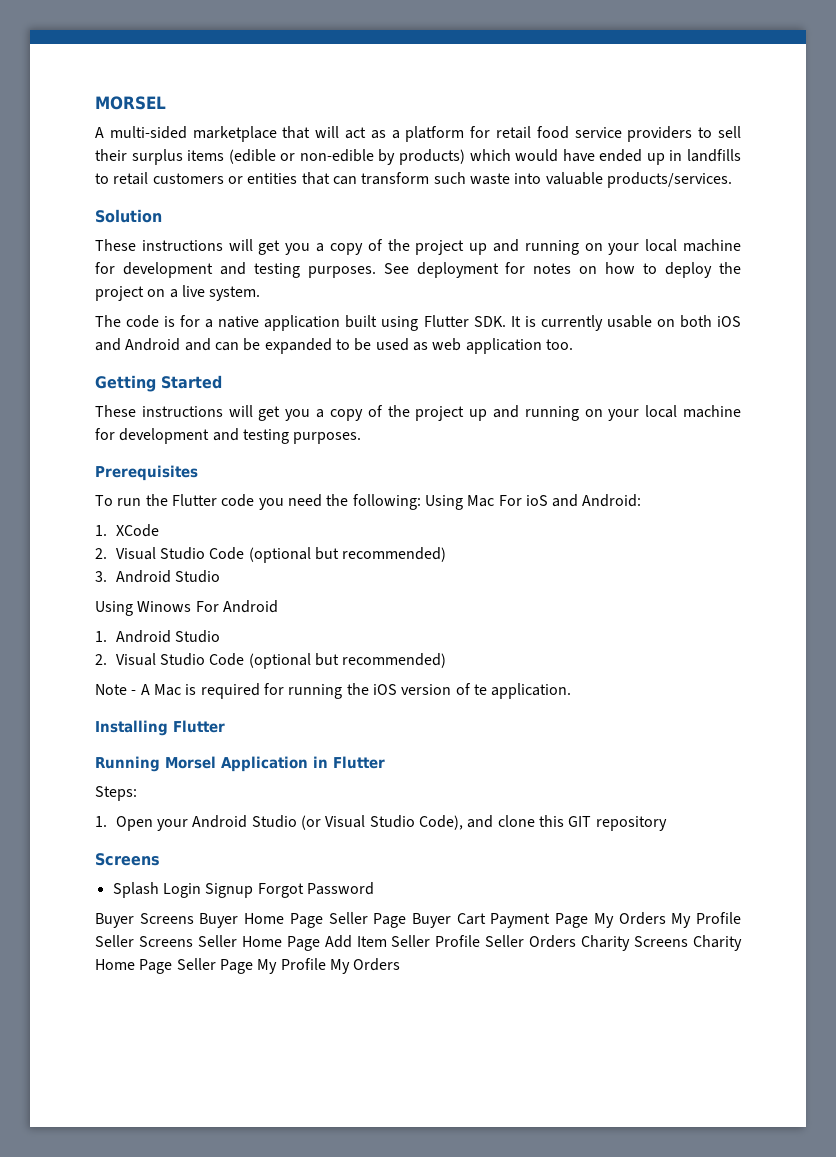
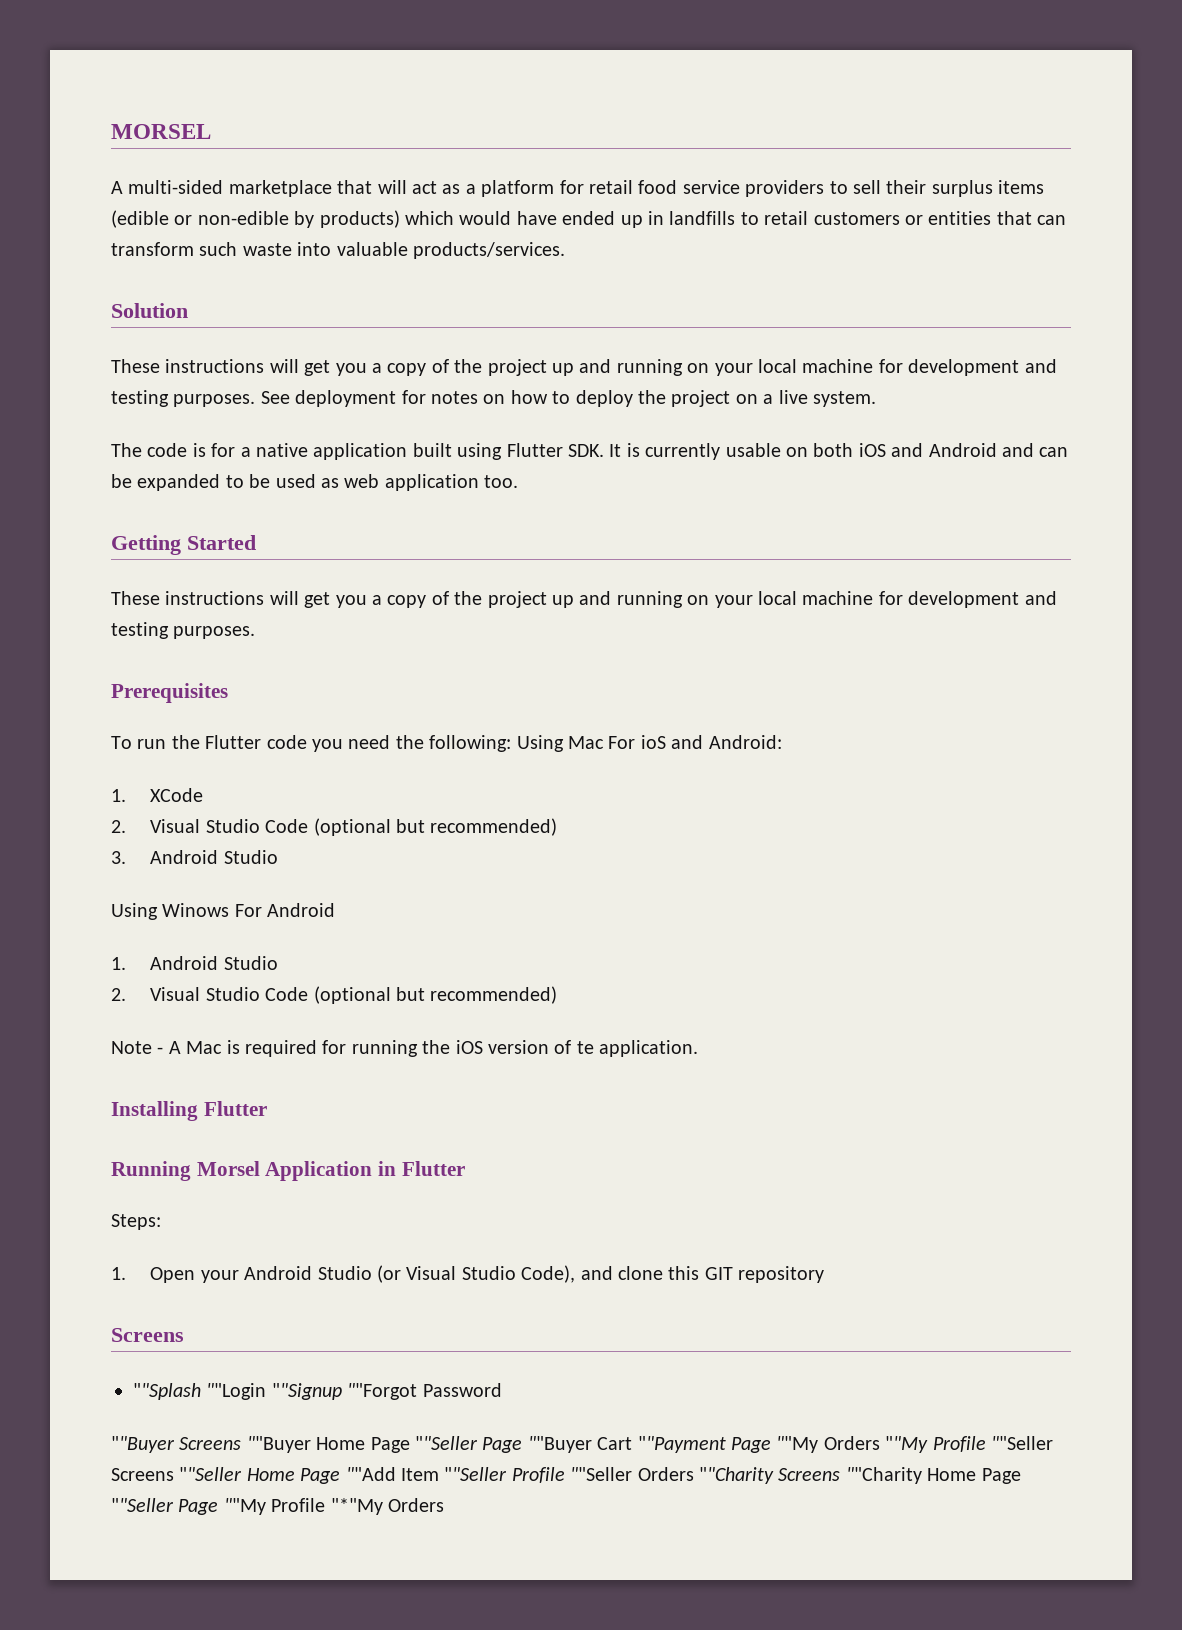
[112,882,374,898] [95,912,741,928] [95,935,742,951] [95,958,350,974] Splash Login Signup Forgot Password // Buyer Screens Buyer Home Page Seller Page Buyer Cart Payment Page My Orders My Profile Seller Screens Seller Home Page Add Item Seller Profile Seller Orders Charity Screens Charity Home Page Seller Page My Profile My -> [133,1383,502,1400] [111,1436,1053,1453] [111,1467,1021,1484] [111,1498,383,1515] ""Splash ""Login ""Signup ""Forgot Password // ""Buyer Screens ""Buyer Home Page ""Seller Page ""Buyer Cart ""Payment Page ""My Orders ""My Profile ""Seller Screens ""Seller Home Page ""Add Item ""Seller Profile ""Seller Orders ""Charity Screens ""Charity Home Page ""Seller Page ""My Profile "*"My

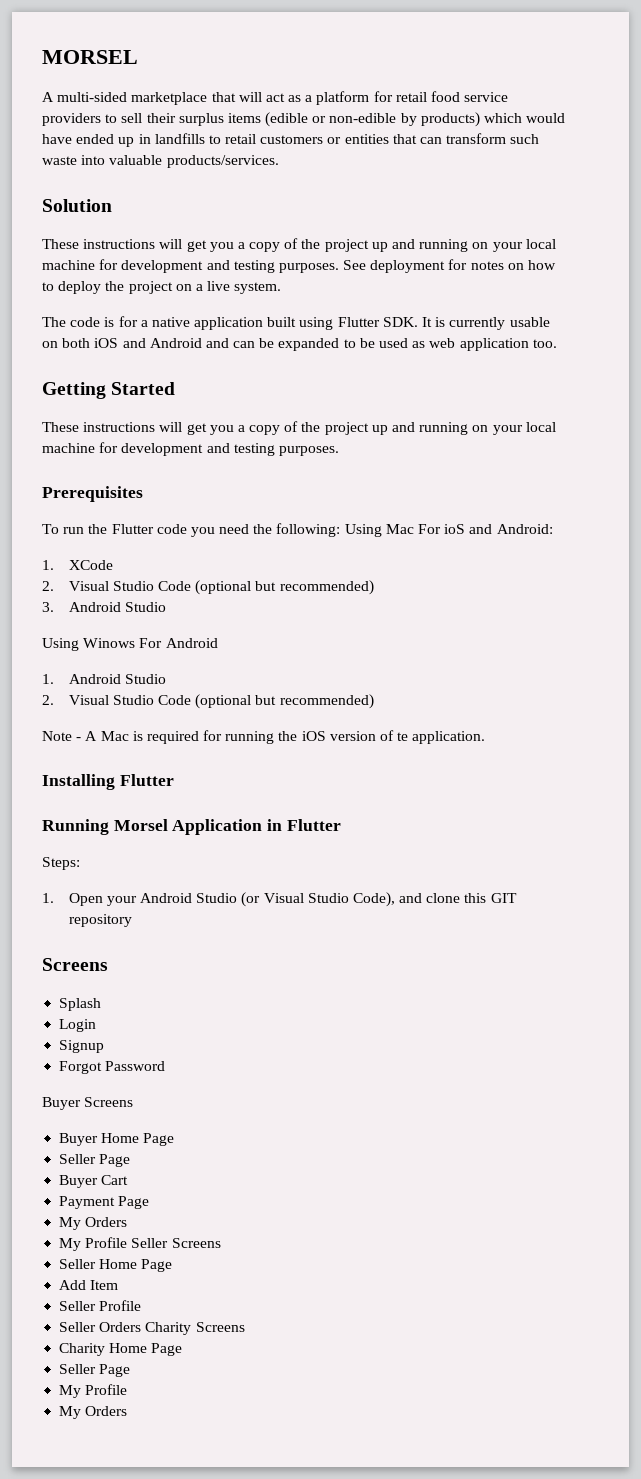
[133,1383,418,1400] ""Splash ""Login ""Signup ""Forgot -> [59,998,102,1011] [59,1019,97,1032] [59,1040,105,1053] [59,1061,103,1074] Splash // Login // Signup // Forgot
[111,1436,592,1453] ""Buyer Screens ""Buyer Home Page ""Seller Page ""Buyer -> [42,1097,134,1110] [59,1133,175,1146] [59,1154,131,1167] [59,1175,99,1188] Buyer Screens // Buyer Home Page // Seller Page // Buyer
[637,1436,1053,1453] [111,1467,396,1484] ""Payment Page ""My Orders ""My Profile ""Seller Screens ""Seller Home Page ""Add -> [59,1196,150,1209] [59,1217,128,1230] [59,1237,221,1251] [59,1259,173,1272] [59,1280,87,1290] // Payment Page // My Orders // My Profile Seller Screens // Seller Home Page // Add
[444,1467,1021,1484] [111,1498,383,1515] ""Seller Profile ""Seller Orders ""Charity Screens ""Charity Home Page ""Seller Page ""My Profile "*"My -> [59,1300,142,1311] [59,1322,245,1335] [59,1343,183,1356] [59,1364,131,1377] [59,1384,128,1398] [59,1406,82,1419] // Seller Profile // Seller Orders Charity Screens // Charity Home Page // Seller Page // My Profile // My

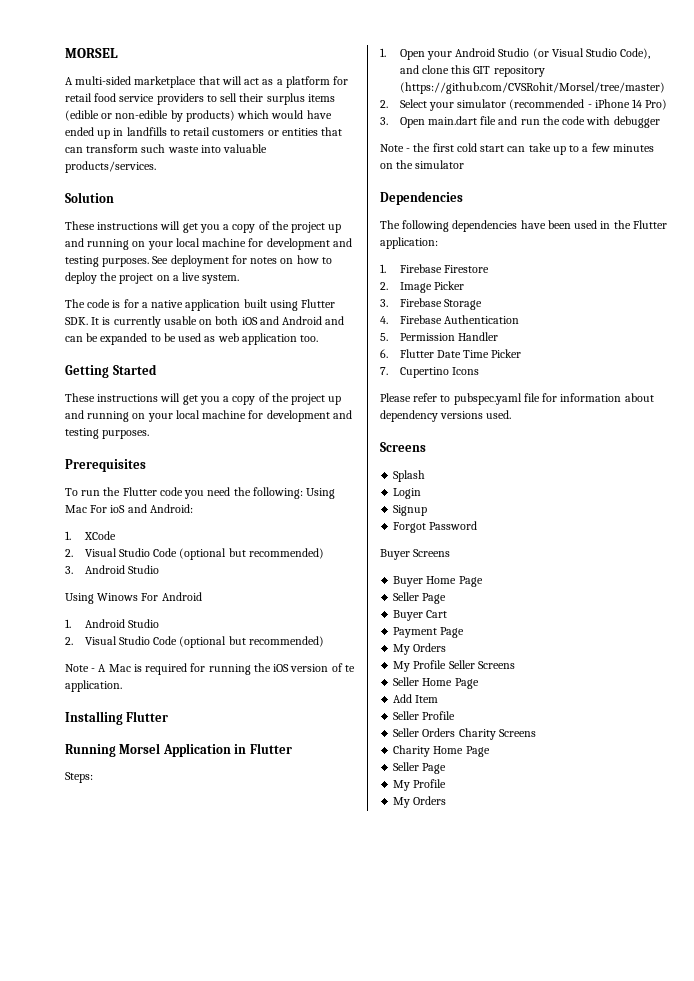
(132, 920) none -> [399,82,665,94] [380,99,668,111] [380,116,660,128] [380,143,654,155] [380,160,465,169] [380,191,463,205] [380,220,667,232] [380,237,438,249] [380,264,489,273] [380,281,464,293] [380,298,482,310] [380,315,519,324] [380,332,498,341] [380,349,522,358] [380,367,479,378] [380,393,654,405] [380,410,512,422] (https://github.com/CVSRohit/Morsel/tree/master) // 2. Select your simulator (recommended - iPhone 14 Pro) // 3. Open main.dart file and run the code with debugger // Note - the first cold start can take up to a few minutes on the simulator // Dependencies // The following dependencies have been used in the Flutter application: // 1. Firebase Firestore // 2. Image Picker // 3. Firebase Storage // 4. Firebase Authentication // 5. Permission Handler // 6. Flutter Date Time Picker // 7. Cupertino Icons // Please refer to pubspec.yaml file for information about dependency versions used.

